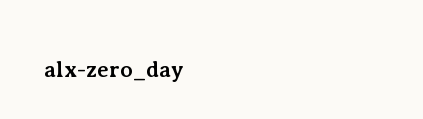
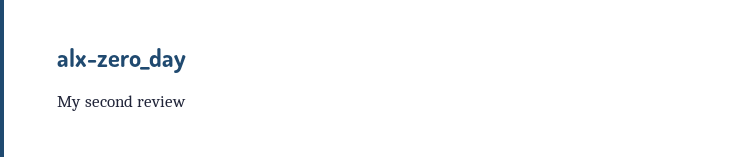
(184, 71) none -> [57,95,187,111] // My second review

